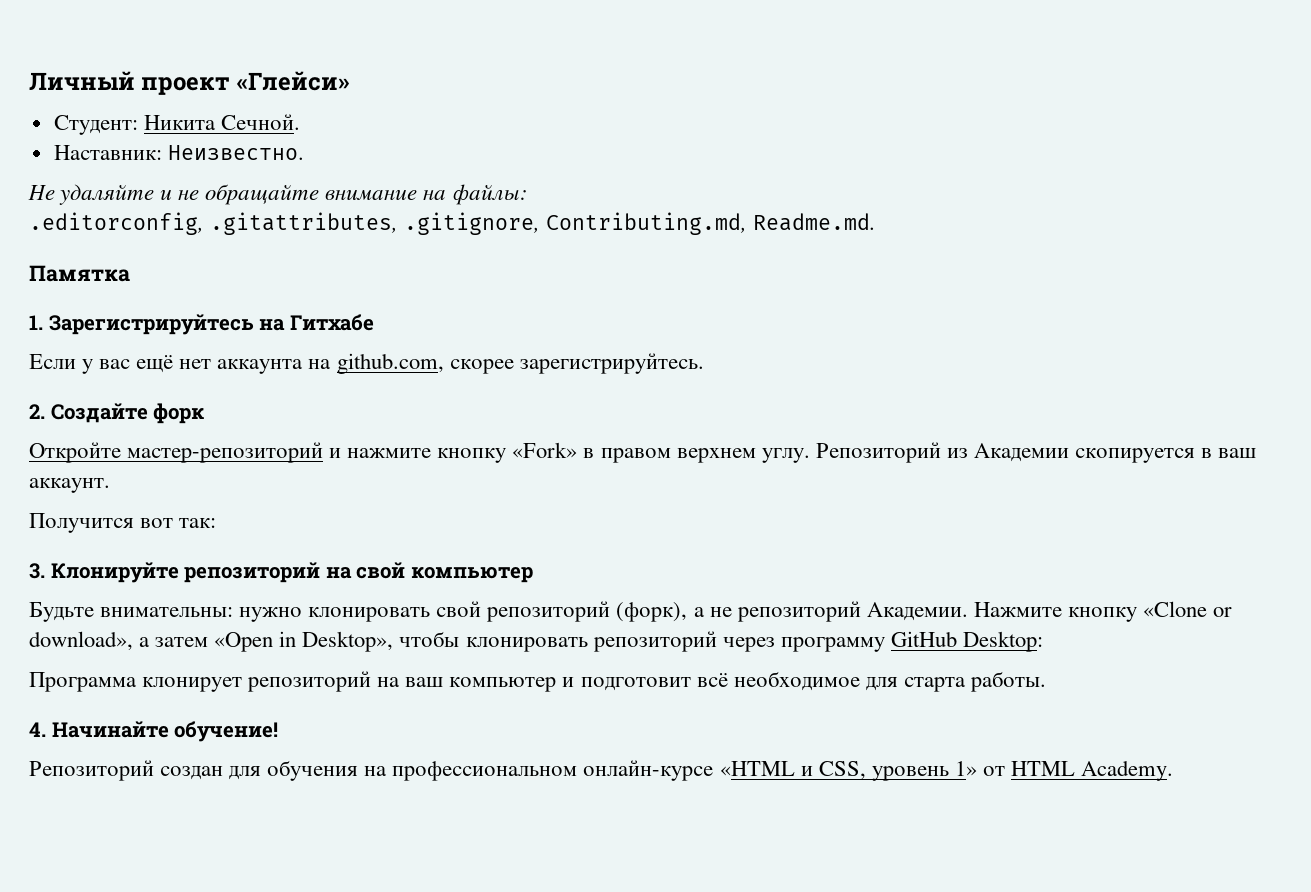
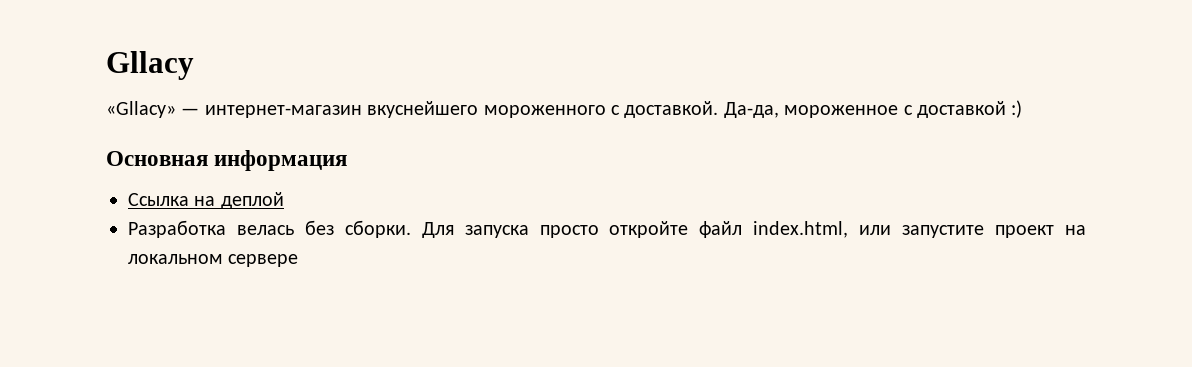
[29,71,349,95] [53,114,300,135] [53,145,304,160] [28,184,528,205] [29,212,877,235] [29,265,130,282] [29,314,374,335] [29,353,704,374] [29,403,205,424] [29,442,1257,463] [29,478,110,493] [29,513,217,533] [29,562,533,583] [29,601,1233,622] [29,631,1043,652] [29,671,1046,692] [29,721,279,742] [29,760,1174,781] Личный проект «Глейси» // Студент: Никита Сечной. // Наставник: Неизвестно. // Не удаляйте и не обращайте внимание на файлы: // .editorconfig, .gitattributes, .gitignore, Contributing.md, Readme.md. // Памятка // 1. Зарегистрируйтесь на Гитхабе // Если у вас ещё нет аккаунта на github.com, скорее зарегистрируйтесь. // 2. Создайте форк // Откройте мастер-репозиторий и нажмите кнопку «Fork» в правом верхнем углу. Репозиторий из Академии скопируется в ваш аккаунт. // Получится вот так: // 3. Клонируйте репозиторий на свой компьютер // Будьте внимательны: нужно клонировать свой репозиторий (форк), а не репозиторий Академии. Нажмите кнопку «Clone or download», а затем «Open in Desktop», чтобы клонировать репозиторий через программу GitHub Desktop: // Программа клонирует репозиторий на ваш компьютер и подготовит всё необходимое для старта работы. // 4. Начинайте обучение! // Репозиторий создан для обучения на профессиональном онлайн‑курсе «HTML и CSS, уровень 1» от HTML Academy. -> [106,51,194,80] [106,100,1023,118] [106,150,348,171] [128,192,284,209] [128,220,1086,238] [128,254,299,267] Gllacy // «Gllacy» — интернет-магазин вкуснейшего мороженного с доставкой. Да-да, мороженное с доставкой :) // Основная информация // Ссылка на деплой // Разработка велась без сборки. Для запуска просто откройте файл index.html, или запустите проект на локальном сервере

